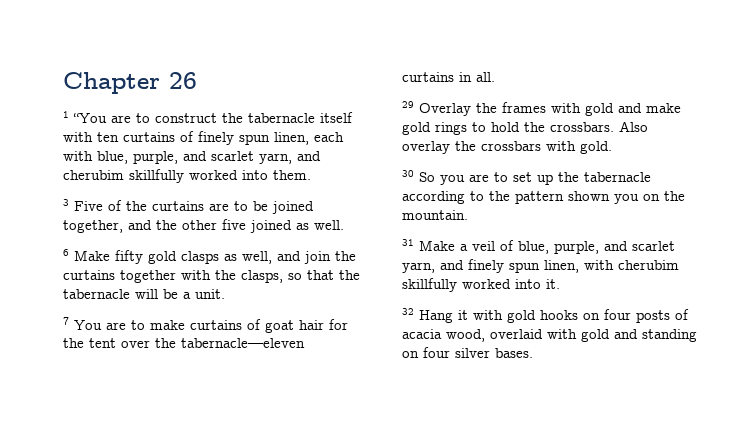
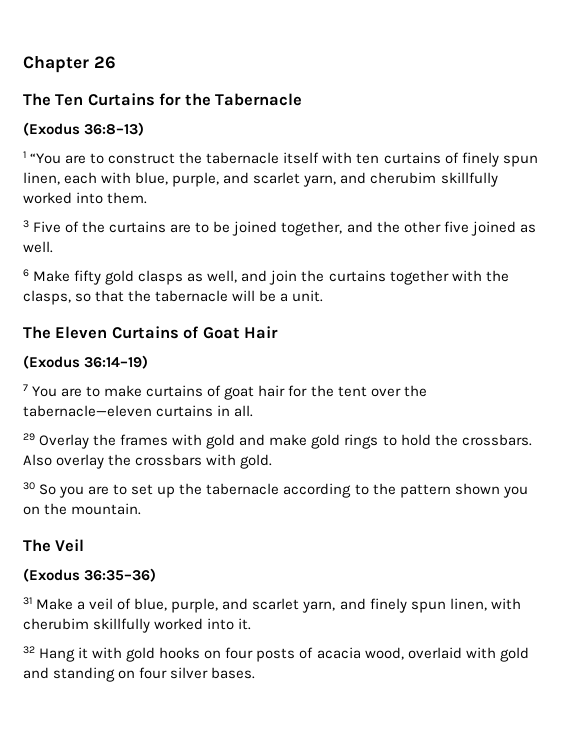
(197, 80) none -> [23,93,303,106] [23,122,145,136] // The Ten Curtains for the Tabernacle // (Exodus 36:8–13)
(225, 294) none -> [23,326,279,339] [23,355,149,369] // The Eleven Curtains of Goat Hair // (Exodus 36:14–19)
(468, 215) none -> [23,539,85,552] [23,568,157,582] // The Veil // (Exodus 36:35–36)

